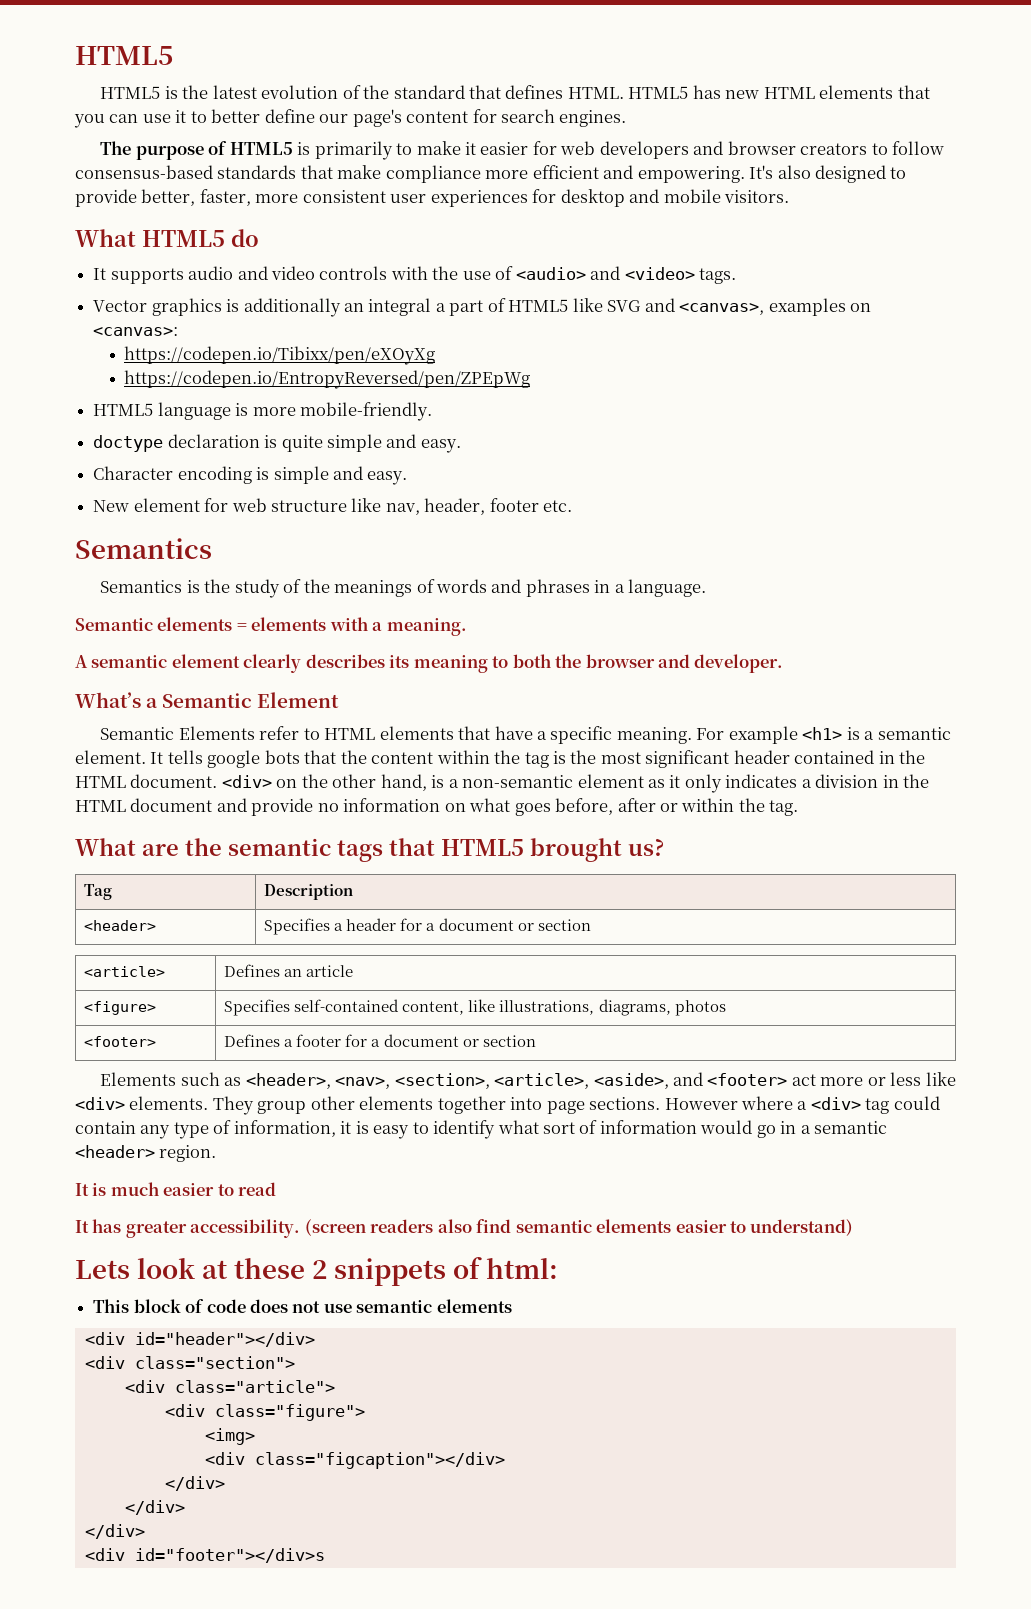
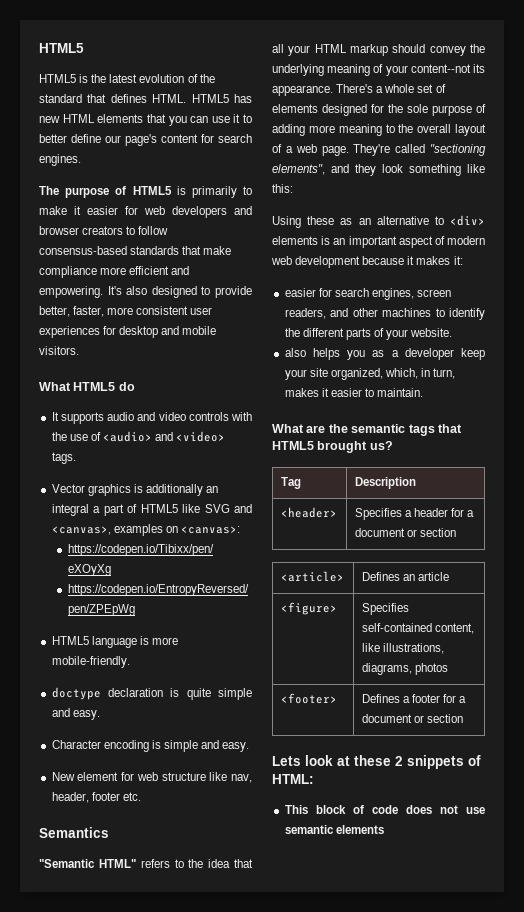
[100,579,707,598] [75,617,467,636] [75,654,784,673] [75,692,340,708] [100,726,951,744] [75,750,926,768] [75,774,930,793] [75,798,799,816] Semantics is the study of the meanings of words and phrases in a language. // Semantic elements = elements with a meaning. // A semantic element clearly describes its meaning to both the browser and developer. // What’s a Semantic Element // Semantic Elements refer to HTML elements that have a specific meaning. For example <h1> is a semantic element. It tells google bots that the content within the tag is the most significant header contained in the HTML document. <div> on the other hand, is a non-semantic element as it only indicates a division in the HTML document and provide no information on what goes before, after or within the tag. -> [39,859,254,868] [272,44,485,56] [272,64,485,76] [272,84,446,96] [272,104,486,116] [272,124,486,136] [272,144,486,156] [272,164,485,176] [272,184,293,193] [272,215,485,228] [272,236,485,248] [271,256,463,268] [284,288,452,300] [284,308,485,320] [284,328,453,340] [284,348,485,360] [284,368,456,380] [284,388,424,397] "Semantic HTML" refers to the idea that all your HTML markup should convey the underlying meaning of your content--not its appearance. There's a whole set of elements designed for the sole purpose of adding more meaning to the overall layout of a web page. They're called "sectioning elements", and they look something like this: // Using these as an alternative to <div> elements is an important aspect of modern web development because it makes it: // easier for search engines, screen readers, and other machines to identify the different parts of your website. // also helps you as a developer keep your site organized, which, in turn, makes it easier to maintain.
[100,1072,956,1089] [75,1096,940,1115] [75,1120,888,1139] [75,1145,217,1162] [75,1182,277,1196] [75,1219,854,1238] // Elements such as <header>, <nav>, <section>, <article>, <aside>, and <footer> act more or less like <div> elements. They group other elements together into page sections. However where a <div> tag could contain any type of information, it is easy to identify what sort of information would go in a semantic <header> region. // It is much easier to read // It has greater accessibility. (screen readers also find semantic elements easier to understand) -> (463, 718) none
[486,1258,559,1279] html: -> [272,774,314,784] HTML:
[84,1332,315,1347] [84,1356,295,1369] [124,1380,335,1393] [164,1404,365,1421] [204,1428,255,1445] [204,1452,505,1469] [164,1476,225,1491] [124,1500,185,1515] [84,1524,145,1539] [84,1548,325,1563] // <div id="header"></div> // <div class="section"> // <div class="article"> // <div class="figure"> // <img> // <div class="figcaption"></div> // </div> // </div> // </div> // <div id="footer"></div>s -> (384, 829) none

